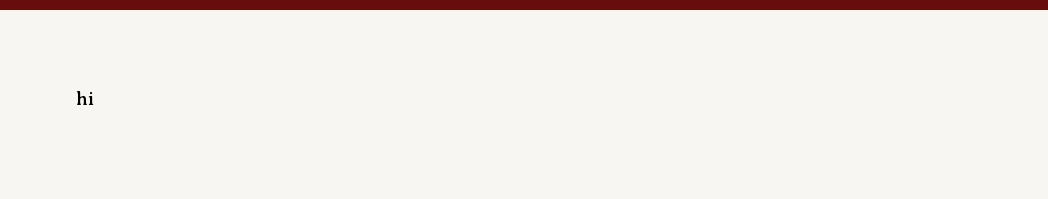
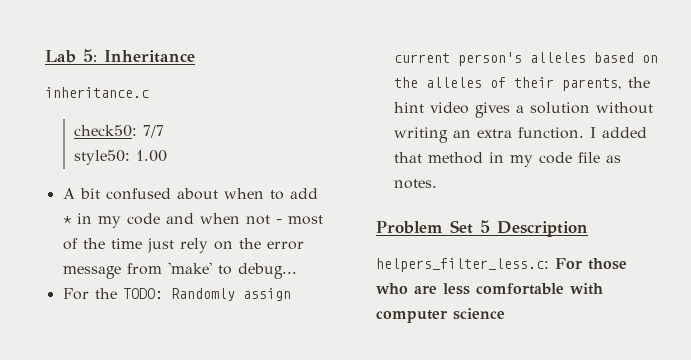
[76,91,94,105] hi -> [45,49,195,63] [45,87,149,98] [73,125,164,138] [73,150,167,165] [62,188,318,200] [62,213,323,228] [62,238,304,253] [62,262,297,279] [62,288,291,301] [393,52,658,66] [393,77,650,91] [393,102,653,118] [393,127,647,143] [393,152,621,167] [393,179,437,189] [376,220,588,237] [376,258,627,272] [376,283,603,295] [376,308,505,323] Lab 5: Inheritance // inheritance.c // check50: 7/7 // style50: 1.00 // A bit confused about when to add * in my code and when not - most of the time just rely on the error message from 'make' to debug... // For the TODO: Randomly assign current person's alleles based on the alleles of their parents, the hint video gives a solution without writing an extra function. I added that method in my code file as notes. // Problem Set 5 Description // helpers_filter_less.c: For those who are less comfortable with computer science

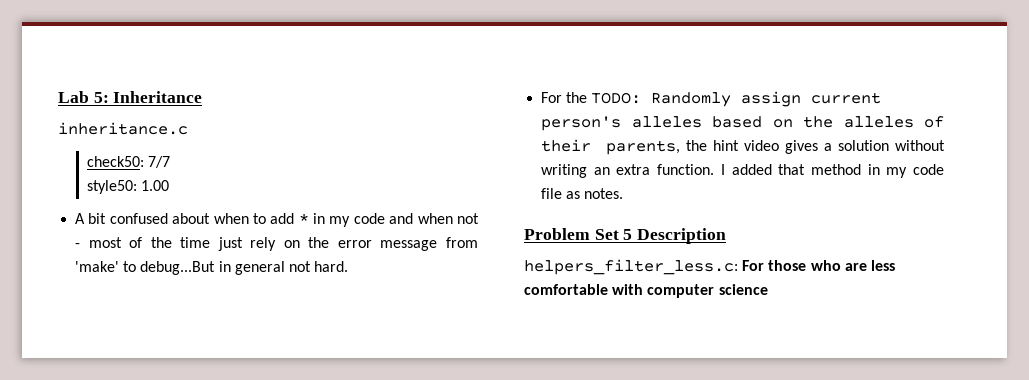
[237,263,297,279] debug... -> [140,261,349,275] debug...But in general not hard.

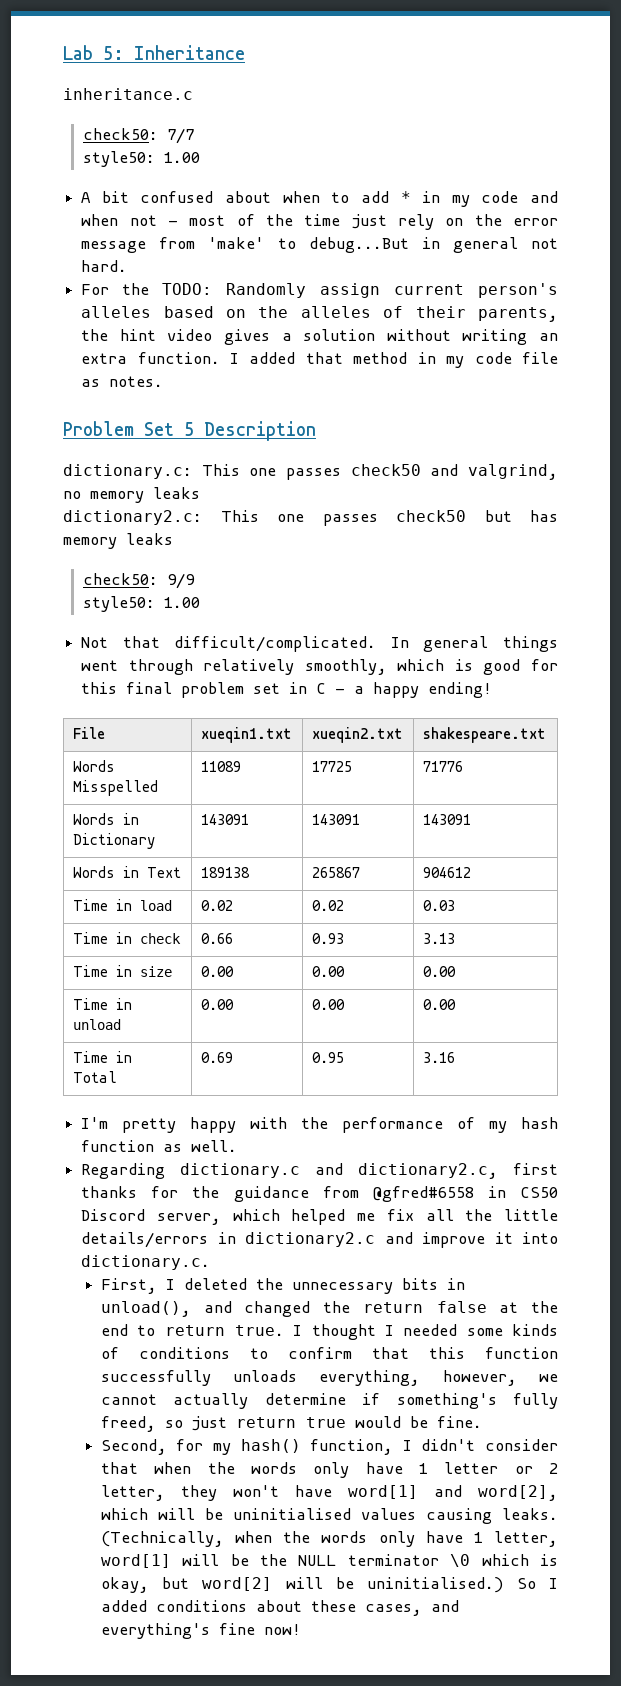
[524,259,895,275] [524,284,768,298] helpers_filter_less.c: For those who are less comfortable with computer science -> [63,464,558,480] [63,487,200,503] [63,510,558,526] [63,533,173,549] [82,573,195,589] [82,596,200,612] [81,636,558,652] [81,659,558,675] [81,682,493,698] [72,727,105,739] [200,727,292,743] [311,727,403,743] [422,727,546,743] [72,760,115,772] [72,780,158,796] [200,761,241,772] [311,761,352,772] [422,761,463,772] [72,813,139,825] [72,833,155,849] [200,814,249,825] [311,814,360,825] [422,814,471,825] [72,866,181,878] [200,867,250,878] [311,867,360,878] [422,867,471,878] [72,899,172,911] [200,900,233,911] [311,900,344,911] [422,900,455,911] [72,932,181,944] [200,933,233,944] [311,933,344,944] [422,933,455,944] [72,965,172,977] [200,966,234,977] [311,966,345,977] [422,966,456,977] [72,998,132,1010] [72,1019,121,1030] [200,999,234,1010] [311,999,345,1010] [422,999,456,1010] [72,1051,132,1063] [72,1071,117,1083] [200,1052,233,1063] [311,1052,344,1063] [422,1052,455,1063] [81,1117,558,1133] [81,1140,238,1152] [81,1163,558,1179] [81,1186,558,1202] [81,1209,558,1225] [81,1232,559,1248] [81,1255,211,1270] [100,1278,465,1294] [100,1301,558,1317] [100,1324,558,1340] [100,1347,558,1359] [100,1370,558,1386] [100,1393,558,1409] [100,1416,482,1432] [100,1439,558,1455] [100,1462,558,1478] [100,1485,558,1501] [100,1508,558,1524] [100,1531,558,1547] [100,1554,558,1568] [100,1577,558,1593] [100,1600,459,1616] [100,1623,301,1639] dictionary.c: This one passes check50 and valgrind, no memory leaks // dictionary2.c: This one passes check50 but has memory leaks // check50: 9/9 // style50: 1.00 // Not that difficult/complicated. In general things went through relatively smoothly, which is good for this final problem set in C - a happy ending! // File | xueqin1.txt | xueqin2.txt | shakespeare.txt // Words Misspelled | 11089 | 17725 | 71776 // Words in Dictionary | 143091 | 143091 | 143091 // Words in Text | 189138 | 265867 | 904612 // Time in load | 0.02 | 0.02 | 0.03 // Time in check | 0.66 | 0.93 | 3.13 // Time in size | 0.00 | 0.00 | 0.00 // Time in unload | 0.00 | 0.00 | 0.00 // Time in Total | 0.69 | 0.95 | 3.16 // I'm pretty happy with the performance of my hash function as well. // Regarding dictionary.c and dictionary2.c, first thanks for the guidance from @gfred#6558 in CS50 Discord server, which helped me fix all the little details/errors in dictionary2.c and improve it into dictionary.c. // First, I deleted the unnecessary bits in unload(), and changed the return false at the end to return true. I thought I needed some kinds of conditions to confirm that this function successfully unloads everything, however, we cannot actually determine if something's fully freed, so just return true would be fine. // Second, for my hash() function, I didn't consider that when the words only have 1 letter or 2 letter, they won't have word[1] and word[2], which will be uninitialised values causing leaks. (Technically, when the words only have 1 letter, word[1] will be the NULL terminator \0 which is okay, but word[2] will be uninitialised.) So I added conditions about these cases, and everything's fine now!

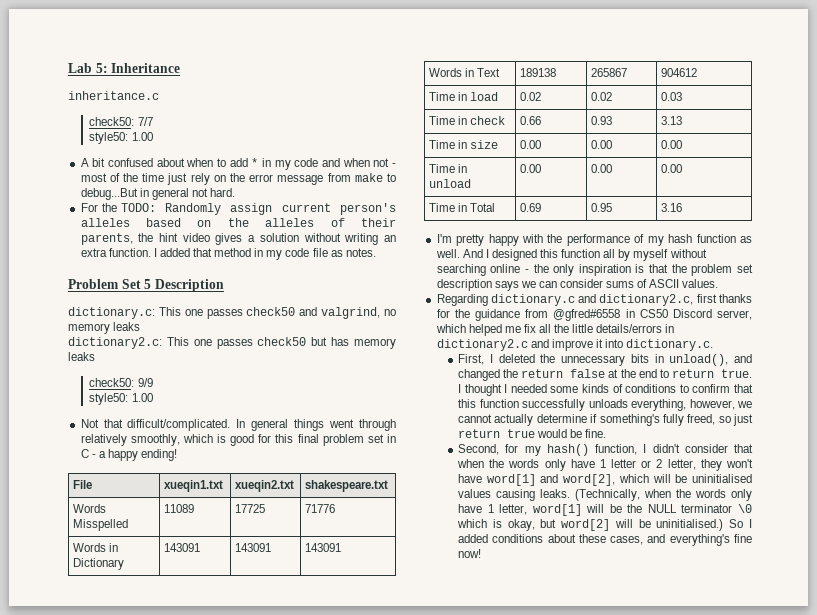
[208,237,265,249] 'make' -> [354,173,383,182] make
(238, 1146) none -> [462,249,707,261] [436,264,753,276] [436,279,719,291] And I designed this function all by myself without searching online - the only inspiration is that the problem set description says we can consider sums of ASCII values.

